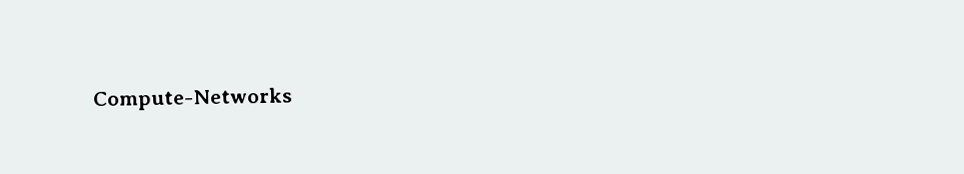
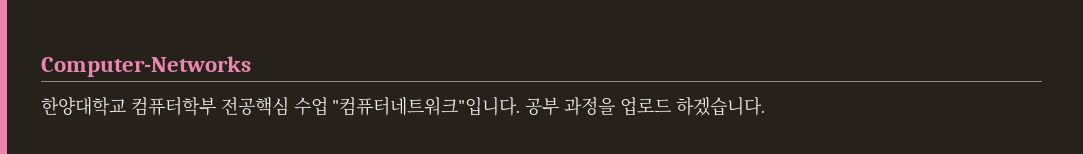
[93,87,293,112] Compute-Networks -> [41,56,251,77] [41,96,765,116] Computer-Networks // 한양대학교 컴퓨터학부 전공핵심 수업 "컴퓨터네트워크"입니다. 공부 과정을 업로드 하겠습니다.

